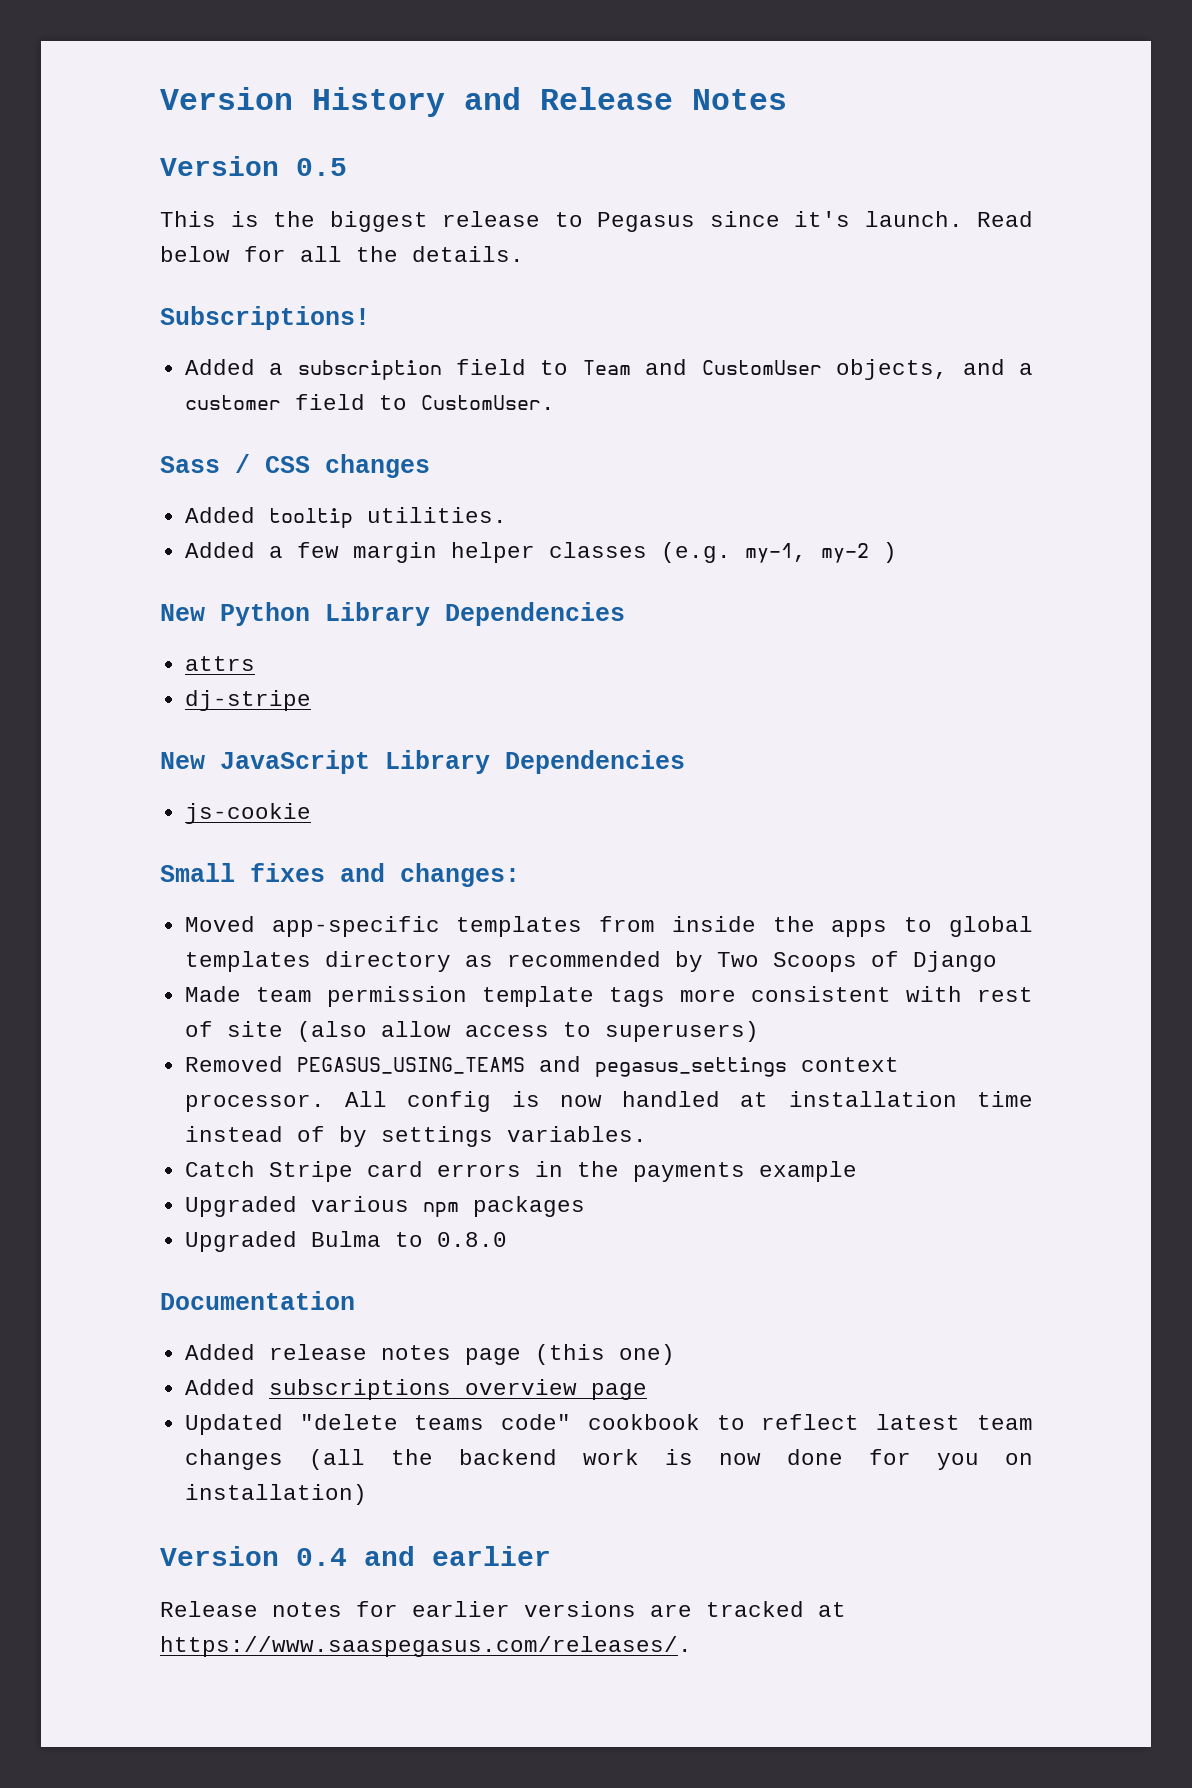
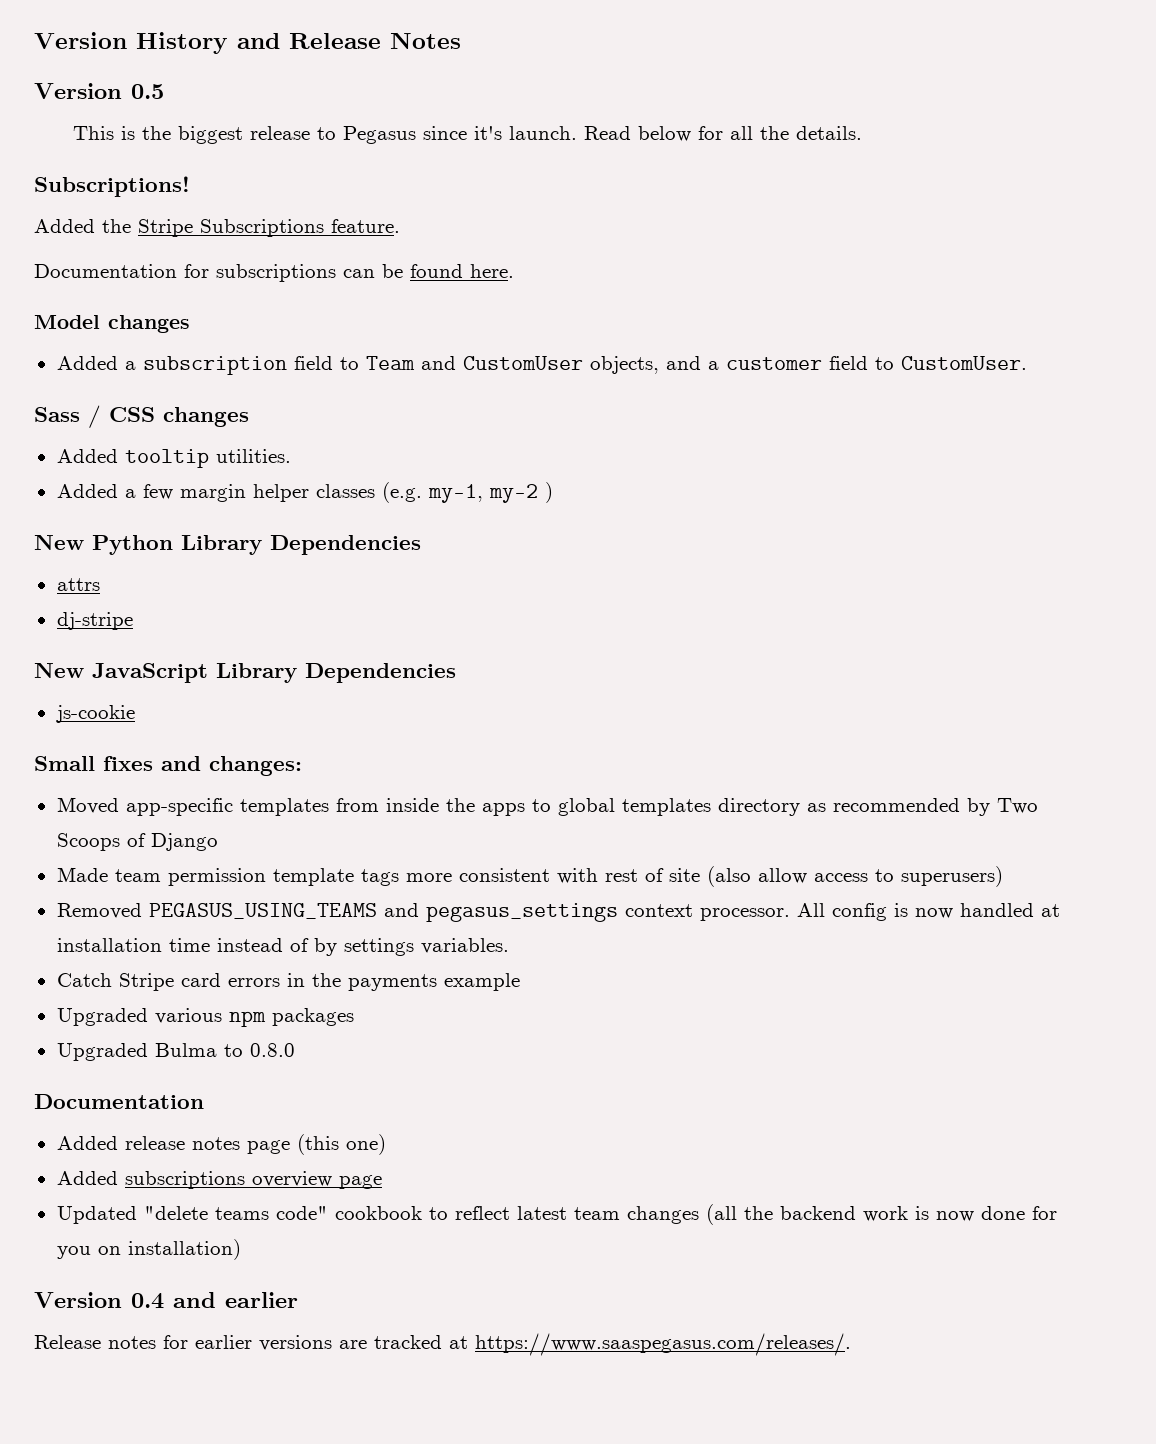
(370, 318) none -> [34,219,400,237] [34,264,514,282] [34,315,190,333] // Added the Stripe Subscriptions feature. // Documentation for subscriptions can be found here. // Model changes

